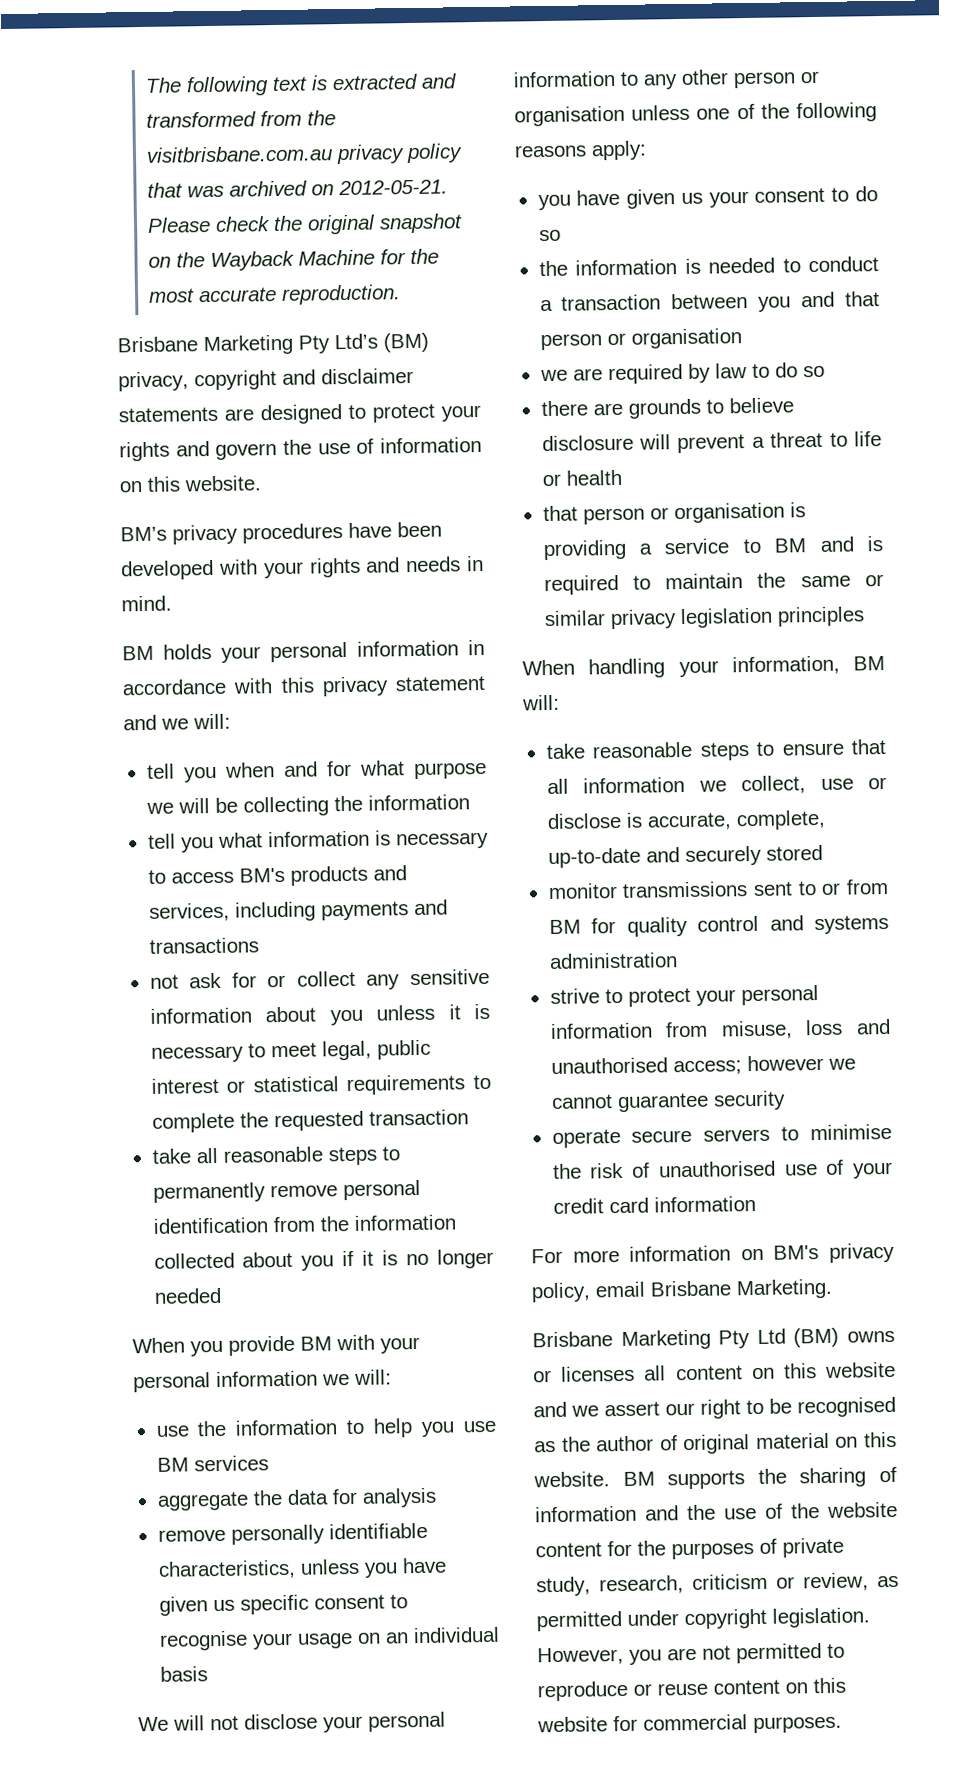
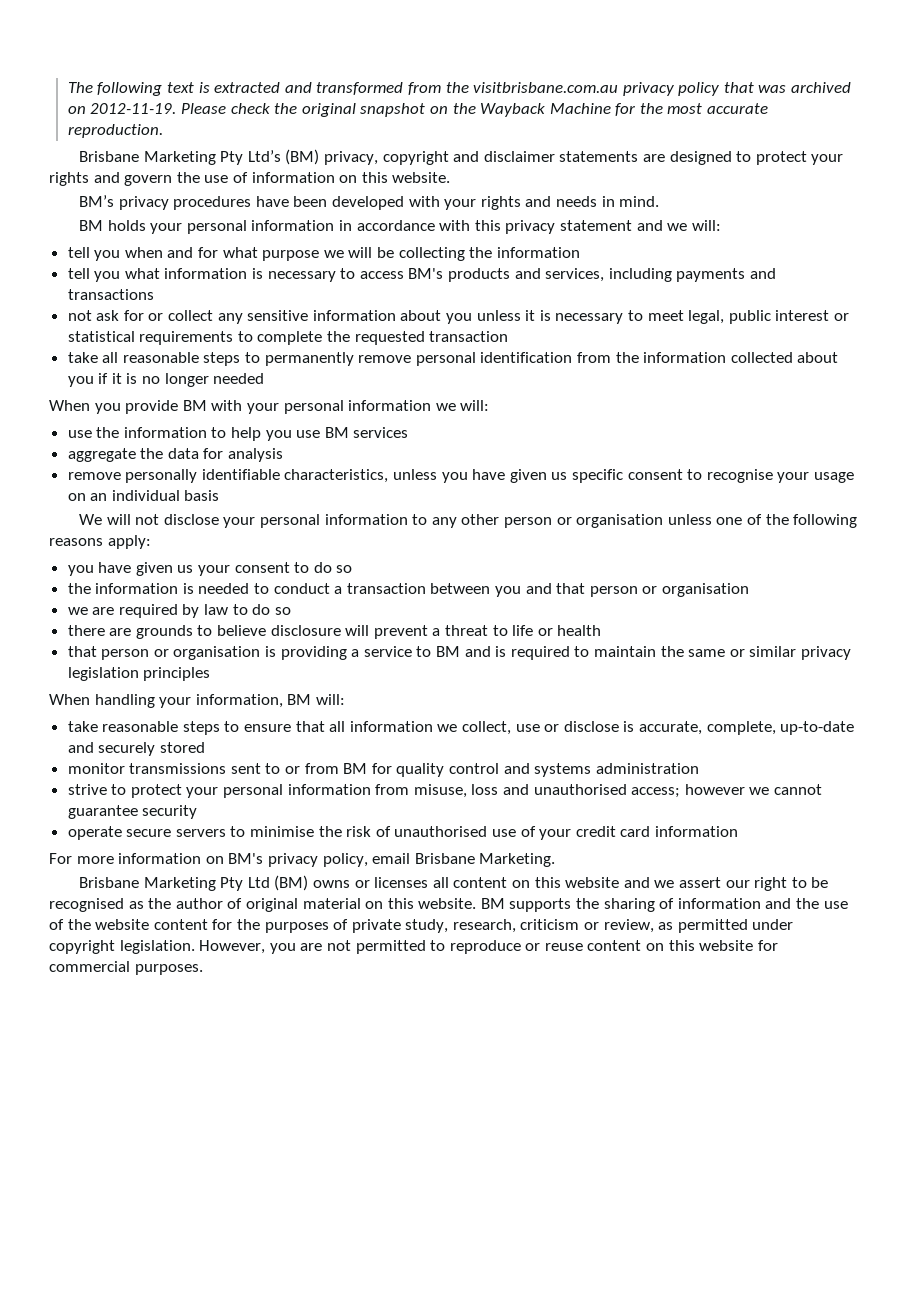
[338,179,449,196] 2012-05-21. -> [90,103,177,114] 2012-11-19.

